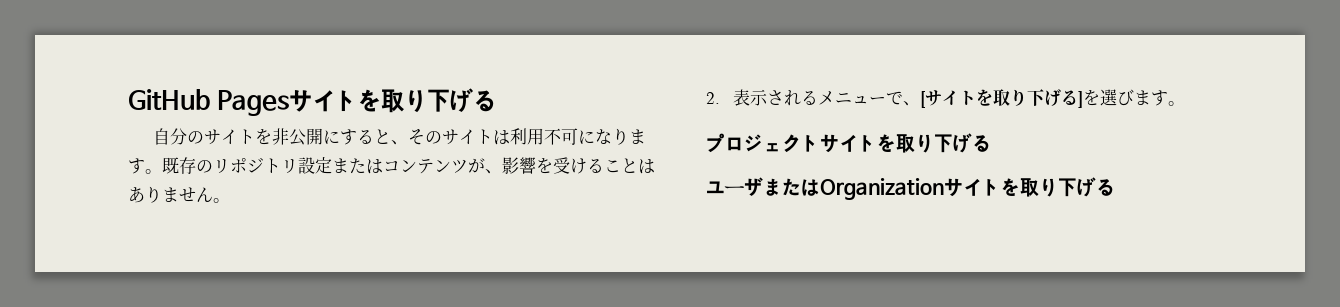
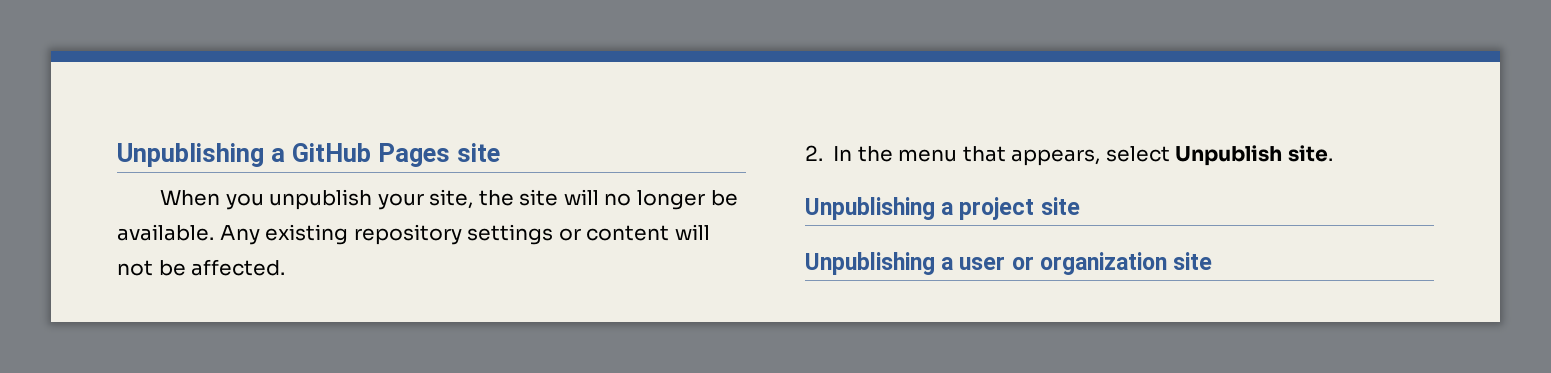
[128,88,496,116] [152,128,646,146] [128,157,655,174] [128,186,230,203] [706,89,1185,108] [706,133,991,153] [706,177,1115,200] GitHub Pagesサイトを取り下げる // 自分のサイトを非公開にすると、そのサイトは利用不可になります。既存のリポジトリ設定またはコンテンツが、影響を受けることはありません。 // 2.表示されるメニューで、[サイトを取り下げる]を選びます。 // プロジェクトサイトを取り下げる // ユーザまたはOrganizationサイトを取り下げる -> [117,143,500,167] [160,189,738,210] [117,224,710,245] [117,259,286,276] [805,145,1333,166] [805,197,1080,220] [805,252,1213,275] Unpublishing a GitHub Pages site // When you unpublish your site, the site will no longer be available. Any existing repository settings or content will not be affected. // 2. In the menu that appears, select Unpublish site. // Unpublishing a project site // Unpublishing a user or organization site

